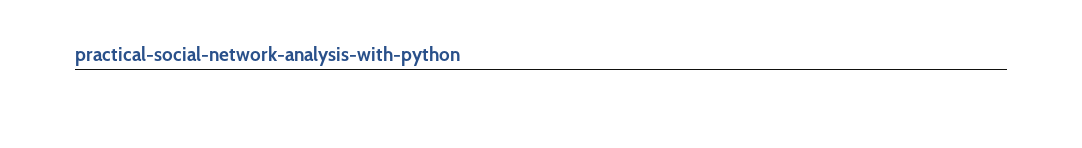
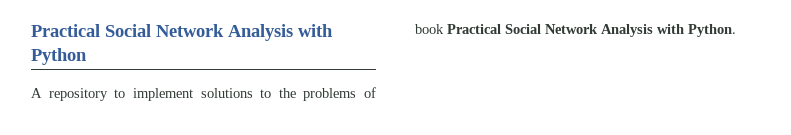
[75,46,460,66] practical-social-network-analysis-with-python -> [31,24,333,41] [31,48,87,65] [31,87,376,101] [415,24,736,37] Practical Social Network Analysis with Python // A repository to implement solutions to the problems of book Practical Social Network Analysis with Python.

